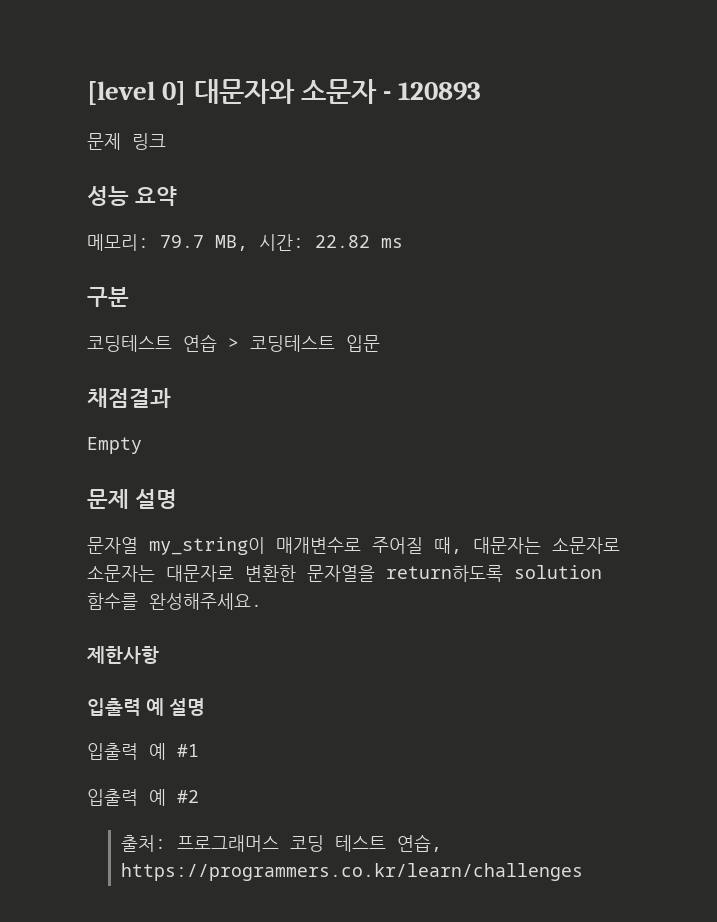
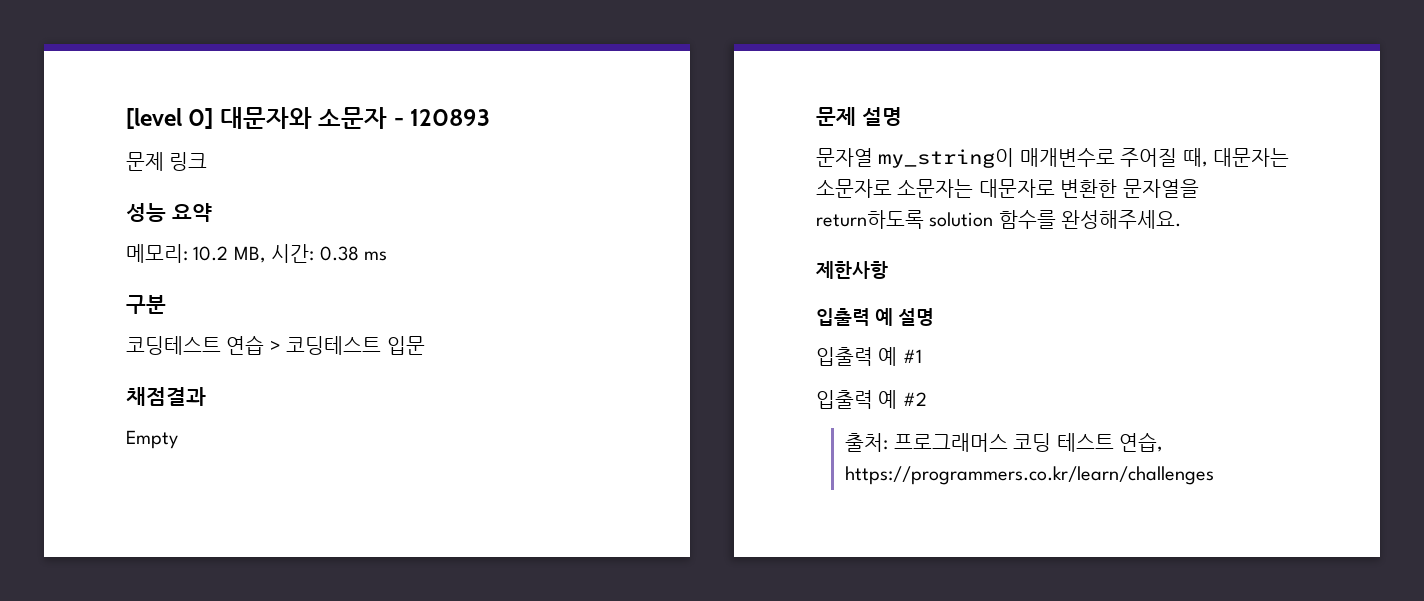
[160,235,204,248] 79.7 -> [193,246,229,261] 10.2
[315,235,370,248] 22.82 -> [319,246,359,261] 0.38

